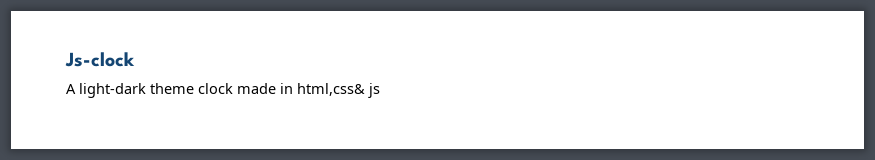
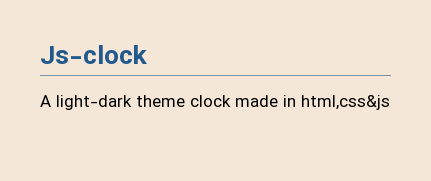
[297,83,380,98] html,css& js -> [301,95,390,110] html,css&js

